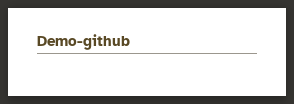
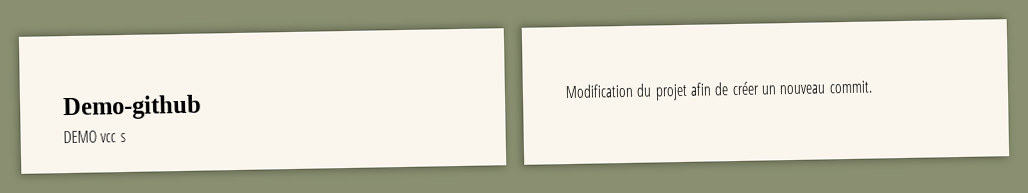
(130, 42) none -> [63,130,126,144] [565,80,872,101] // DEMO vcc s // Modification du projet afin de créer un nouveau commit.

